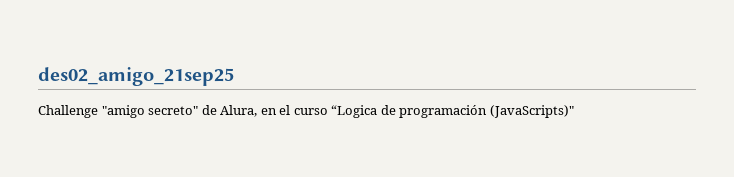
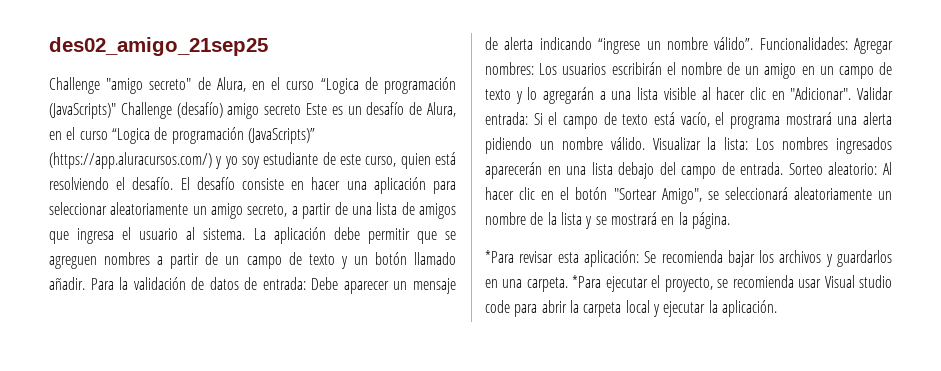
(574, 111) none -> [120,102,456,119] [49,127,315,144] [49,152,456,169] [49,177,456,194] [49,202,457,219] [49,227,457,244] [49,252,456,269] [49,277,457,294] [485,37,893,54] [485,62,892,79] [485,87,894,104] [485,112,892,129] [485,137,892,154] [485,162,893,179] [485,187,892,204] [485,212,730,229] [485,250,893,267] [485,275,892,292] [485,300,777,317] Challenge (desafío) amigo secreto Este es un desafío de Alura, en el curso “Logica de programación (JavaScripts)” (https://app.aluracursos.com/) y yo soy estudiante de este curso, quien está resolviendo el desafío. El desafío consiste en hacer una aplicación para seleccionar aleatoriamente un amigo secreto, a partir de una lista de amigos que ingresa el usuario al sistema. La aplicación debe permitir que se agreguen nombres a partir de un campo de texto y un botón llamado añadir. Para la validación de datos de entrada: Debe aparecer un mensaje de alerta indicando “ingrese un nombre válido”. Funcionalidades: Agregar nombres: Los usuarios escribirán el nombre de un amigo en un campo de texto y lo agregarán a una lista visible al hacer clic en "Adicionar". Validar entrada: Si el campo de texto está vacío, el programa mostrará una alerta pidiendo un nombre válido. Visualizar la lista: Los nombres ingresados aparecerán en una lista debajo del campo de entrada. Sorteo aleatorio: Al hacer clic en el botón "Sortear Amigo", se seleccionará aleatoriamente un nombre de la lista y se mostrará en la página. // *Para revisar esta aplicación: Se recomienda bajar los archivos y guardarlos en una carpeta. *Para ejecutar el proyecto, se recomienda usar Visual studio code para abrir la carpeta local y ejecutar la aplicación.

